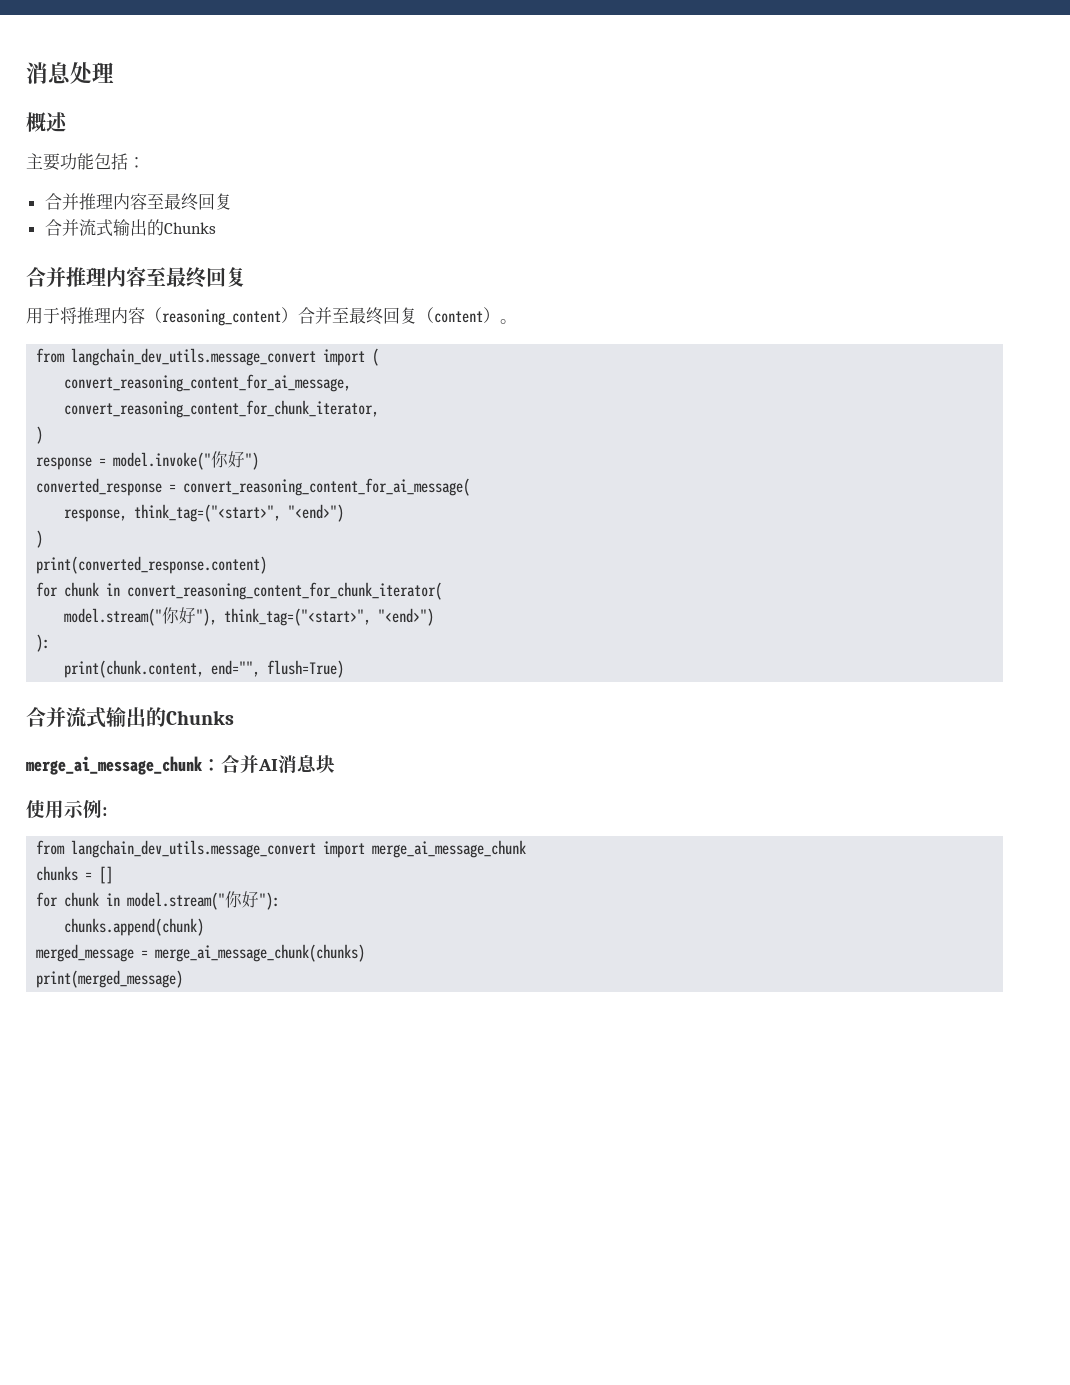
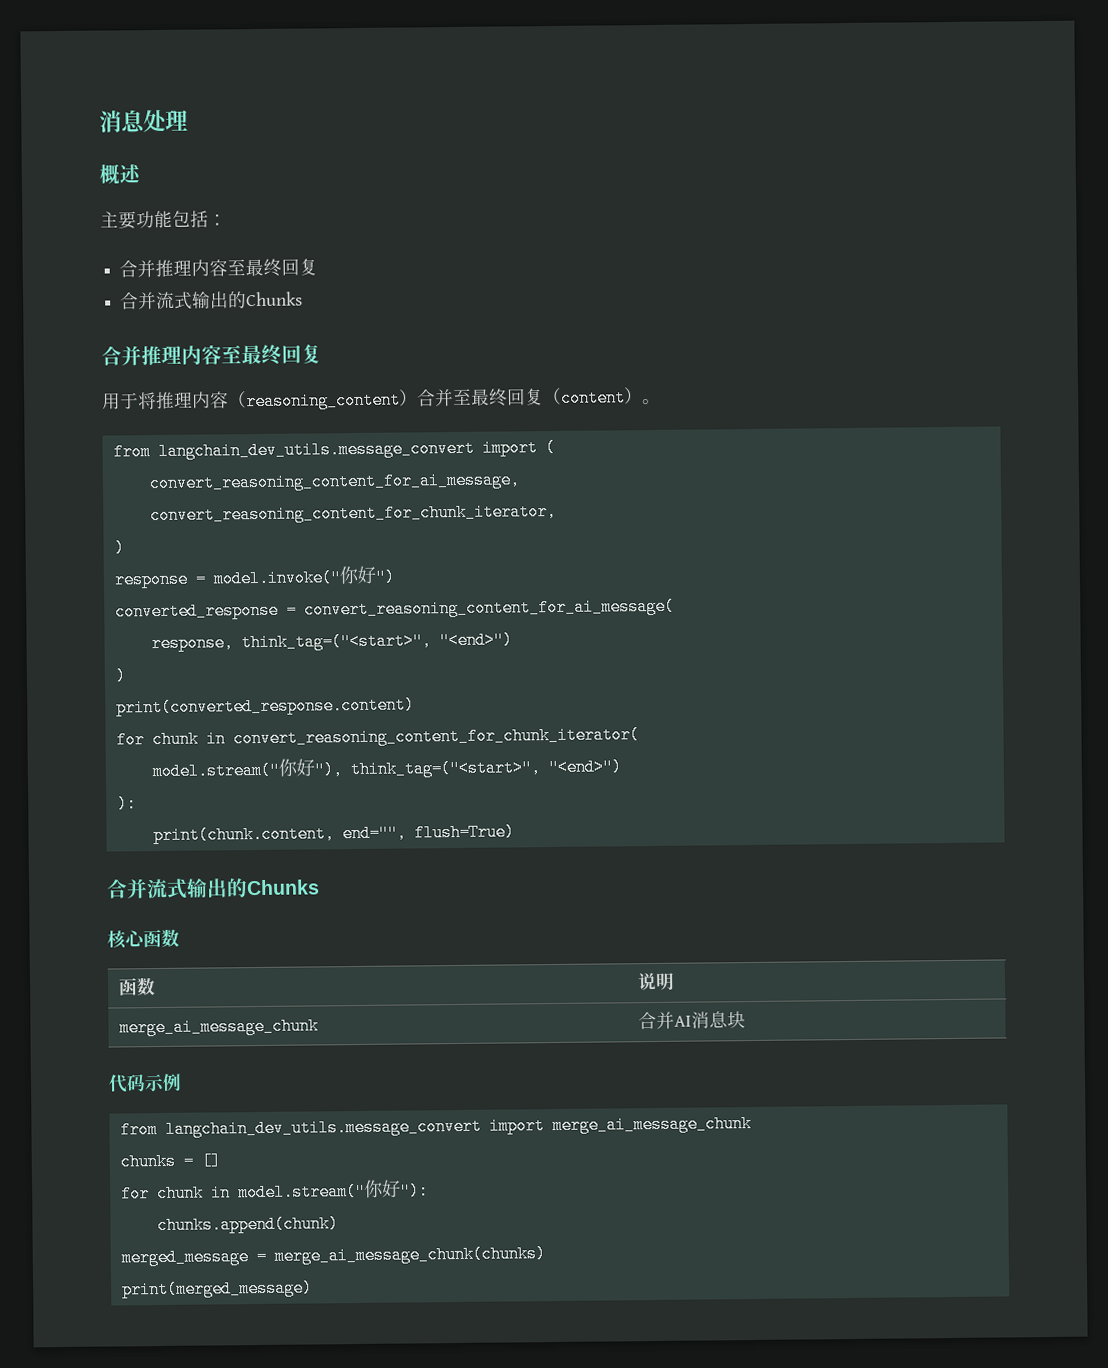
[26,756,221,775] merge_ai_message_chunk： -> [107,928,180,949] [118,977,157,997] [637,972,676,991] [119,1017,320,1037] 核心函数 // 函数 | 说明 // merge_ai_message_chunk |
[26,800,64,819] 使用 -> [108,1074,146,1093] 代码
[102,807,107,816] : -> (182, 1082) none

